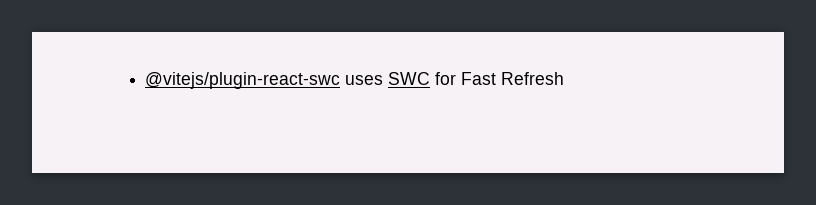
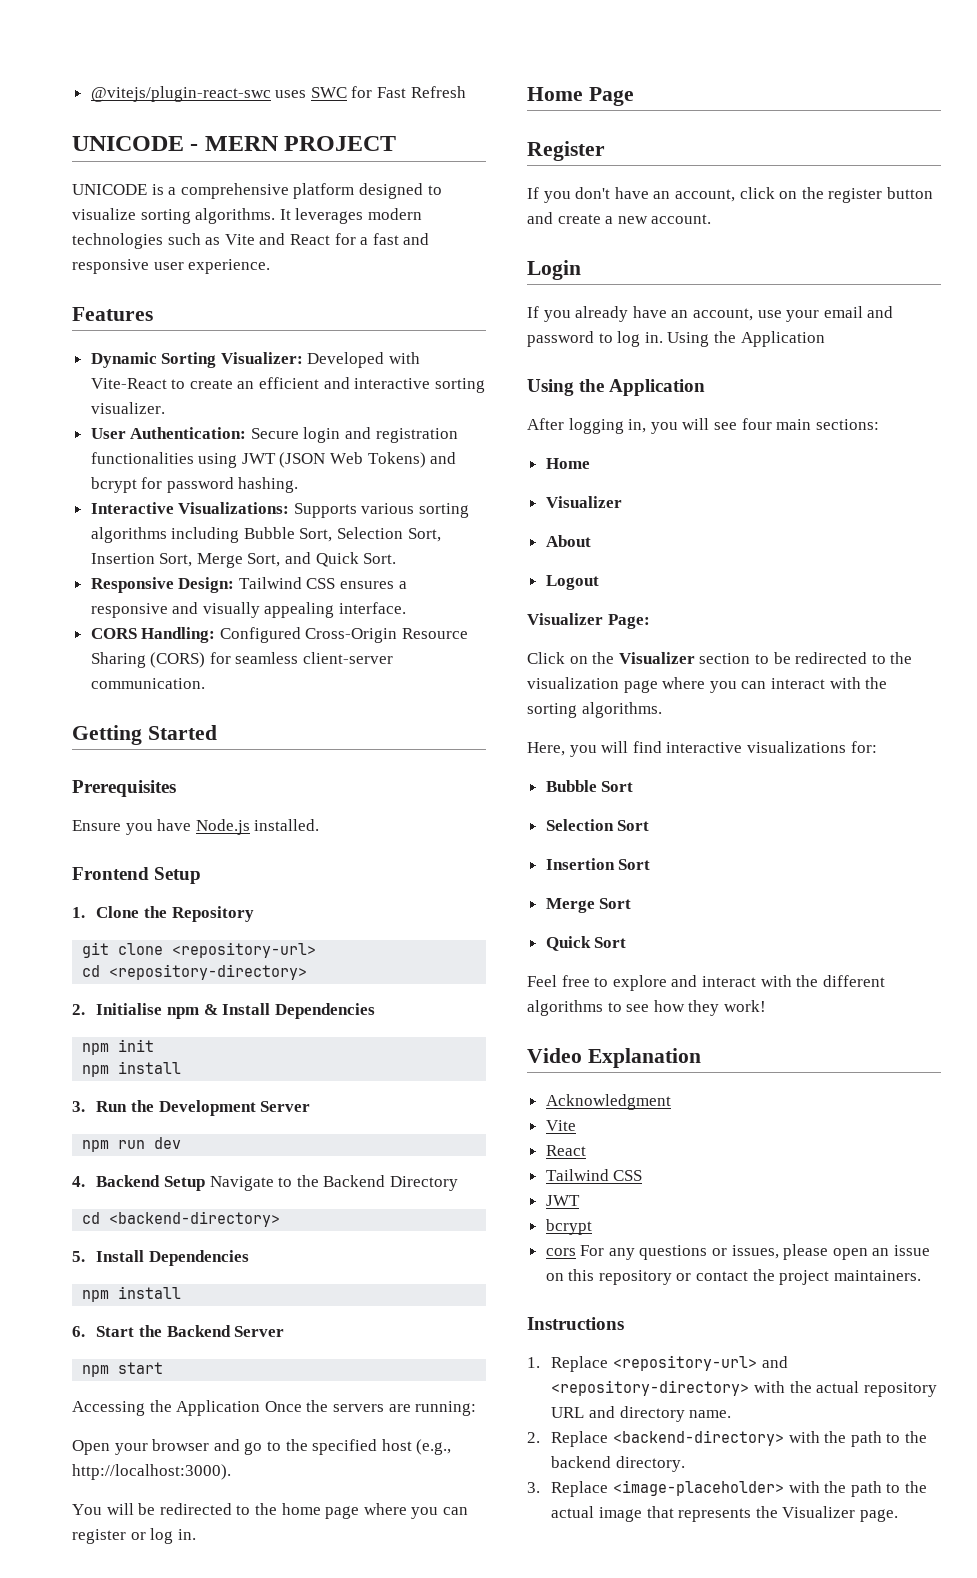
(565, 78) none -> [72,136,397,151] [72,183,442,199] [72,208,422,224] [72,233,430,249] [72,259,271,274] [72,307,153,321] [90,352,421,368] [90,377,485,393] [90,402,165,414] [90,427,458,443] [90,452,457,468] [90,477,299,493] [90,502,470,518] [90,527,441,543] [90,552,397,568] [90,577,407,593] [90,602,407,618] [90,627,469,643] [90,652,394,668] [90,678,205,689] [72,725,217,745] [72,780,176,797] [72,819,320,835] [72,867,202,884] [72,906,254,922] [82,942,317,958] [82,964,308,980] [72,1003,375,1019] [82,1039,155,1055] [82,1061,182,1077] [72,1100,311,1116] [82,1137,182,1152] [72,1175,458,1191] [82,1211,281,1227] [72,1250,250,1266] [82,1286,182,1302] [72,1325,285,1337] [82,1362,164,1377] [72,1400,477,1416] [72,1439,452,1455] [72,1464,231,1480] [72,1503,468,1519] [72,1528,196,1544] [527,87,634,106] [527,141,605,161] [527,187,933,203] [527,212,712,224] [527,260,581,280] [527,306,894,322] [527,331,825,347] [527,379,706,396] [527,418,879,434] [545,458,590,469] [545,496,622,508] [545,535,591,547] [545,575,599,590] [527,613,650,629] [527,652,913,664] [527,677,888,693] [527,702,662,718] [527,741,877,757] [545,780,634,792] [545,819,650,831] [545,858,651,870] [545,898,632,913] [545,936,627,951] [527,975,885,991] [527,1000,766,1016] [527,1048,701,1068] [545,1094,671,1110] [545,1120,576,1131] [545,1145,586,1156] [545,1169,643,1181] [545,1195,580,1206] [545,1219,592,1235] [545,1244,931,1260] [545,1269,921,1285] [527,1317,624,1330] [527,1355,788,1372] [551,1380,937,1397] [551,1406,732,1422] [527,1430,927,1447] [551,1456,686,1472] [527,1480,927,1497] [551,1506,898,1522] // UNICODE - MERN PROJECT // UNICODE is a comprehensive platform designed to visualize sorting algorithms. It leverages modern technologies such as Vite and React for a fast and responsive user experience. // Features // Dynamic Sorting Visualizer: Developed with Vite-React to create an efficient and interactive sorting visualizer. // User Authentication: Secure login and registration functionalities using JWT (JSON Web Tokens) and bcrypt for password hashing. // Interactive Visualizations: Supports various sorting algorithms including Bubble Sort, Selection Sort, Insertion Sort, Merge Sort, and Quick Sort. // Responsive Design: Tailwind CSS ensures a responsive and visually appealing interface. // CORS Handling: Configured Cross-Origin Resource Sharing (CORS) for seamless client-server communication. // Getting Started // Prerequisites // Ensure you have Node.js installed. // Frontend Setup // 1. Clone the Repository // git clone <repository-url> // cd <repository-directory> // 2. Initialise npm & Install Dependencies // npm init // npm install // 3. Run the Development Server // npm run dev // 4. Backend Setup Navigate to the Backend Directory // cd <backend-directory> // 5. Install Dependencies // npm install // 6. Start the Backend Server // npm start // Accessing the Application Once the servers are running: // Open your browser and go to the specified host (e.g., http://localhost:3000). // You will be redirected to the home page where you can register or log in. // Home Page // Register // If you don't have an account, click on the register button and create a new account. // Login // If you already have an account, use your email and password to log in. Using the Application // Using the Application // After logging in, you will see four main sections: // Home // Visualizer // About // Logout // Visualizer Page: // Click on the Visualizer section to be redirected to the visualization page where you can interact with the sorting algorithms. // Here, you will find interactive visualizations for: // Bubble Sort // Selection Sort // Insertion Sort // Merge Sort // Quick Sort // Feel free to explore and interact with the different algorithms to see how they work! // Video Explanation // Acknowledgment // Vite // React // Tailwind CSS // JWT // bcrypt // cors For any questions or issues, please open an issue on this repository or contact the project maintainers. // Instructions // 1. Replace <repository-url> and <repository-directory> with the actual repository URL and directory name. // 2. Replace <backend-directory> with the path to the backend directory. // 3. Replace <image-placeholder> with the path to the actual image that represents the Visualizer page.

